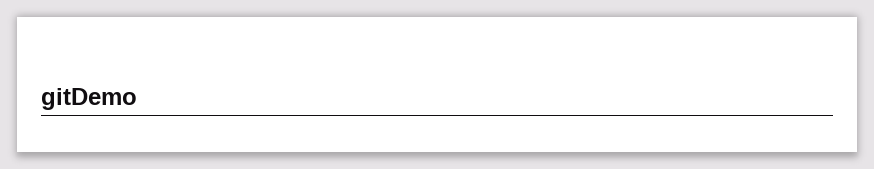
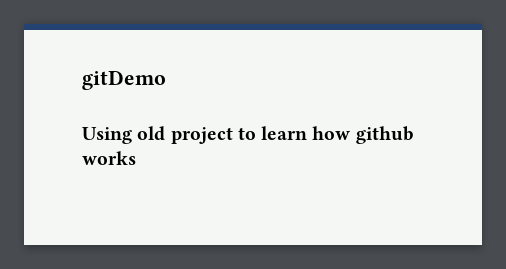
(137, 99) none -> [82,126,414,144] [82,151,136,165] // Using old project to learn how github works

